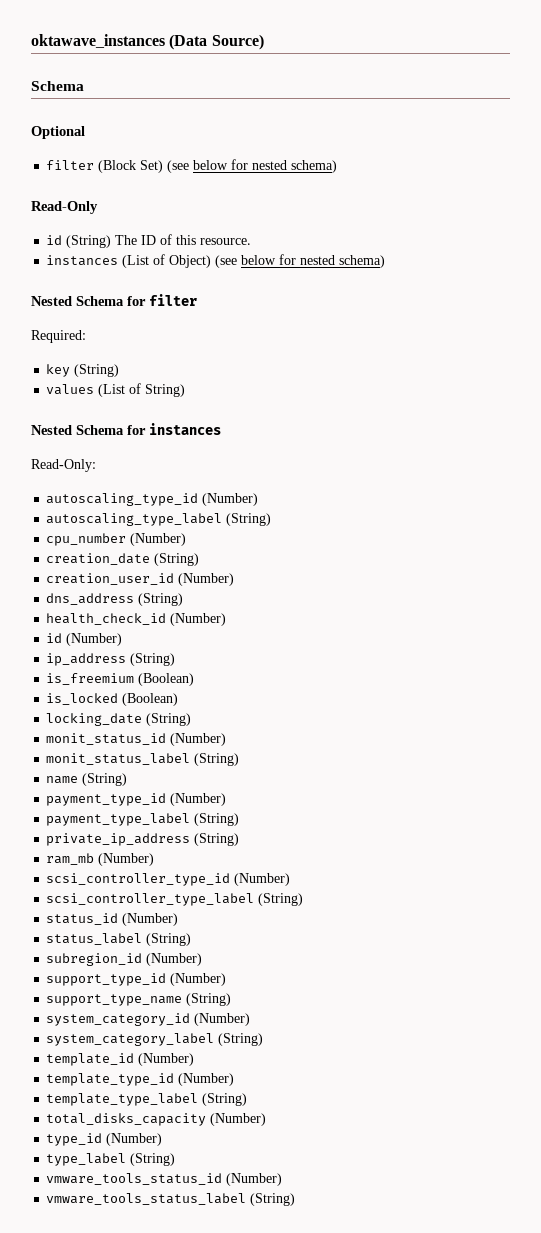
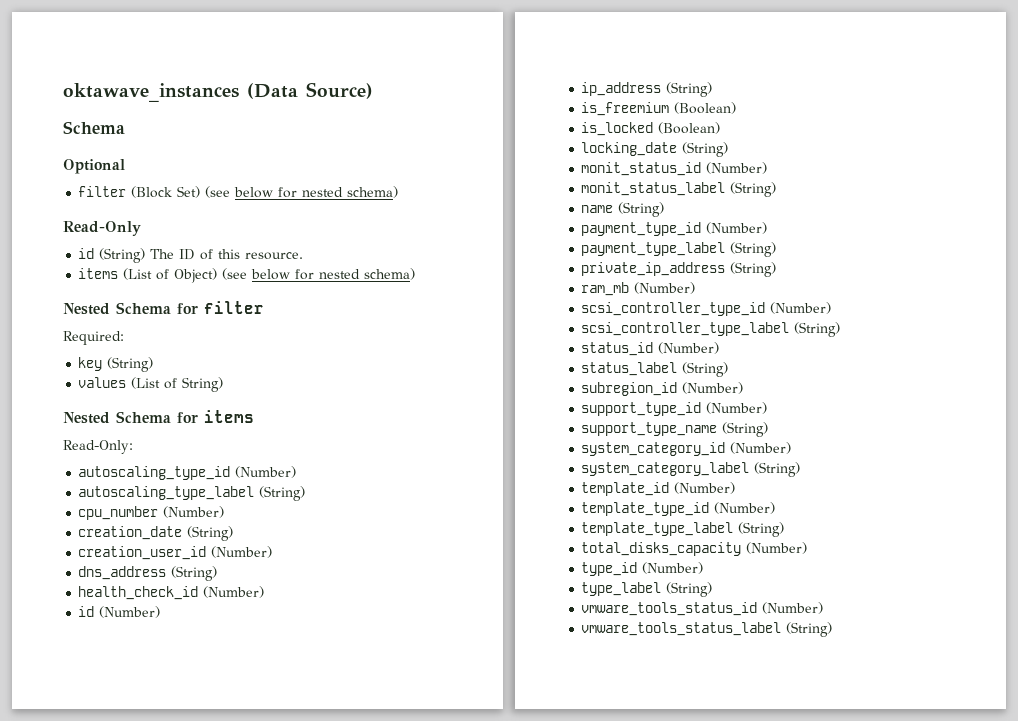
[46,255,119,266] instances -> [78,268,119,279] items
[149,423,221,435] instances -> [204,410,254,423] items

